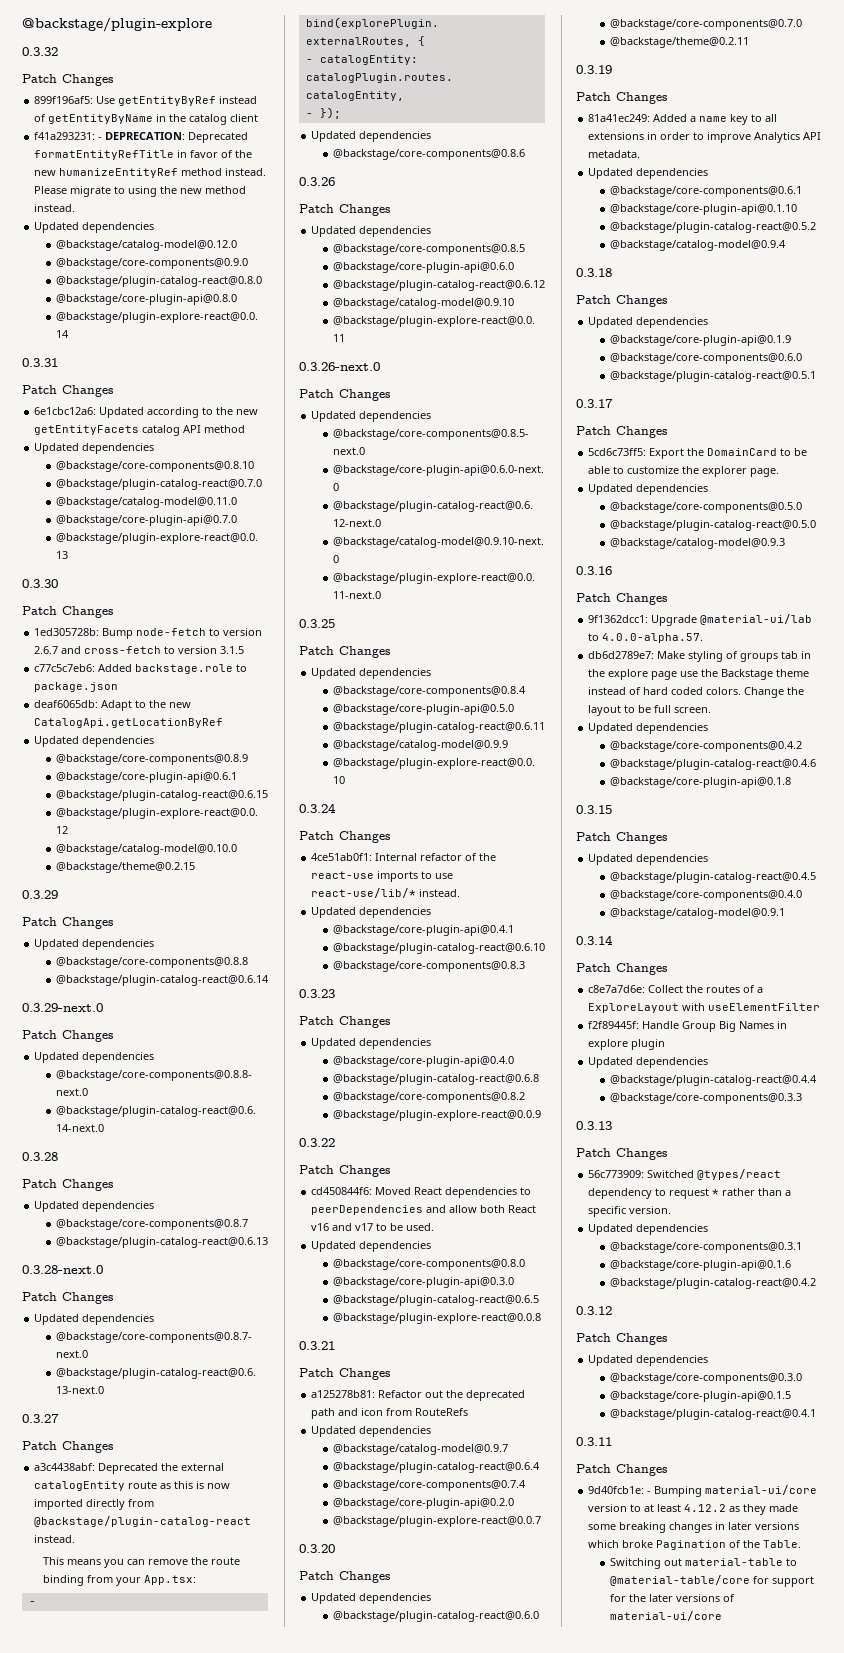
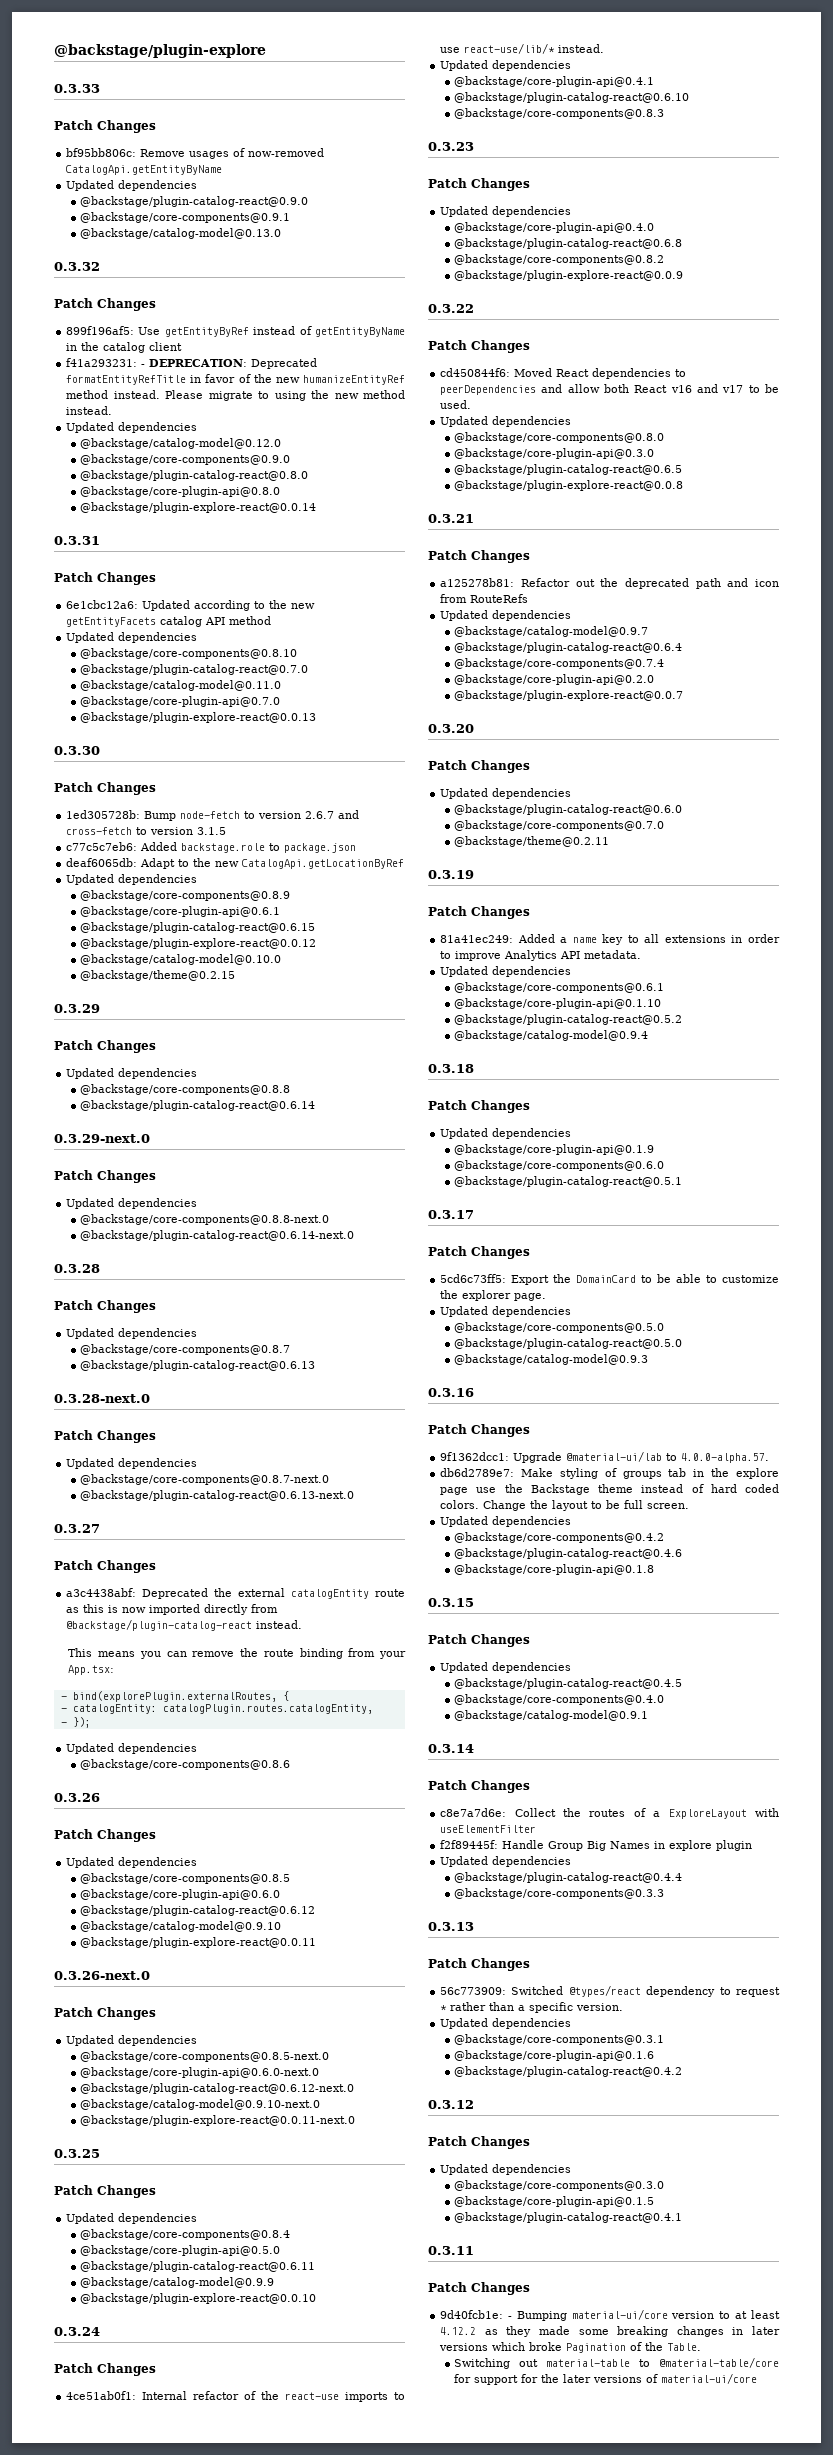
(212, 25) none -> [54,84,100,93] [54,120,156,133] [66,148,325,159] [66,165,223,175] [66,180,198,191] [80,196,309,207] [80,212,291,223] [80,228,282,239] // 0.3.33 // Patch Changes // bf95bb806c: Remove usages of now-removed CatalogApi.getEntityByName // Updated dependencies // @backstage/plugin-catalog-react@0.9.0 // @backstage/core-components@0.9.1 // @backstage/catalog-model@0.13.0

